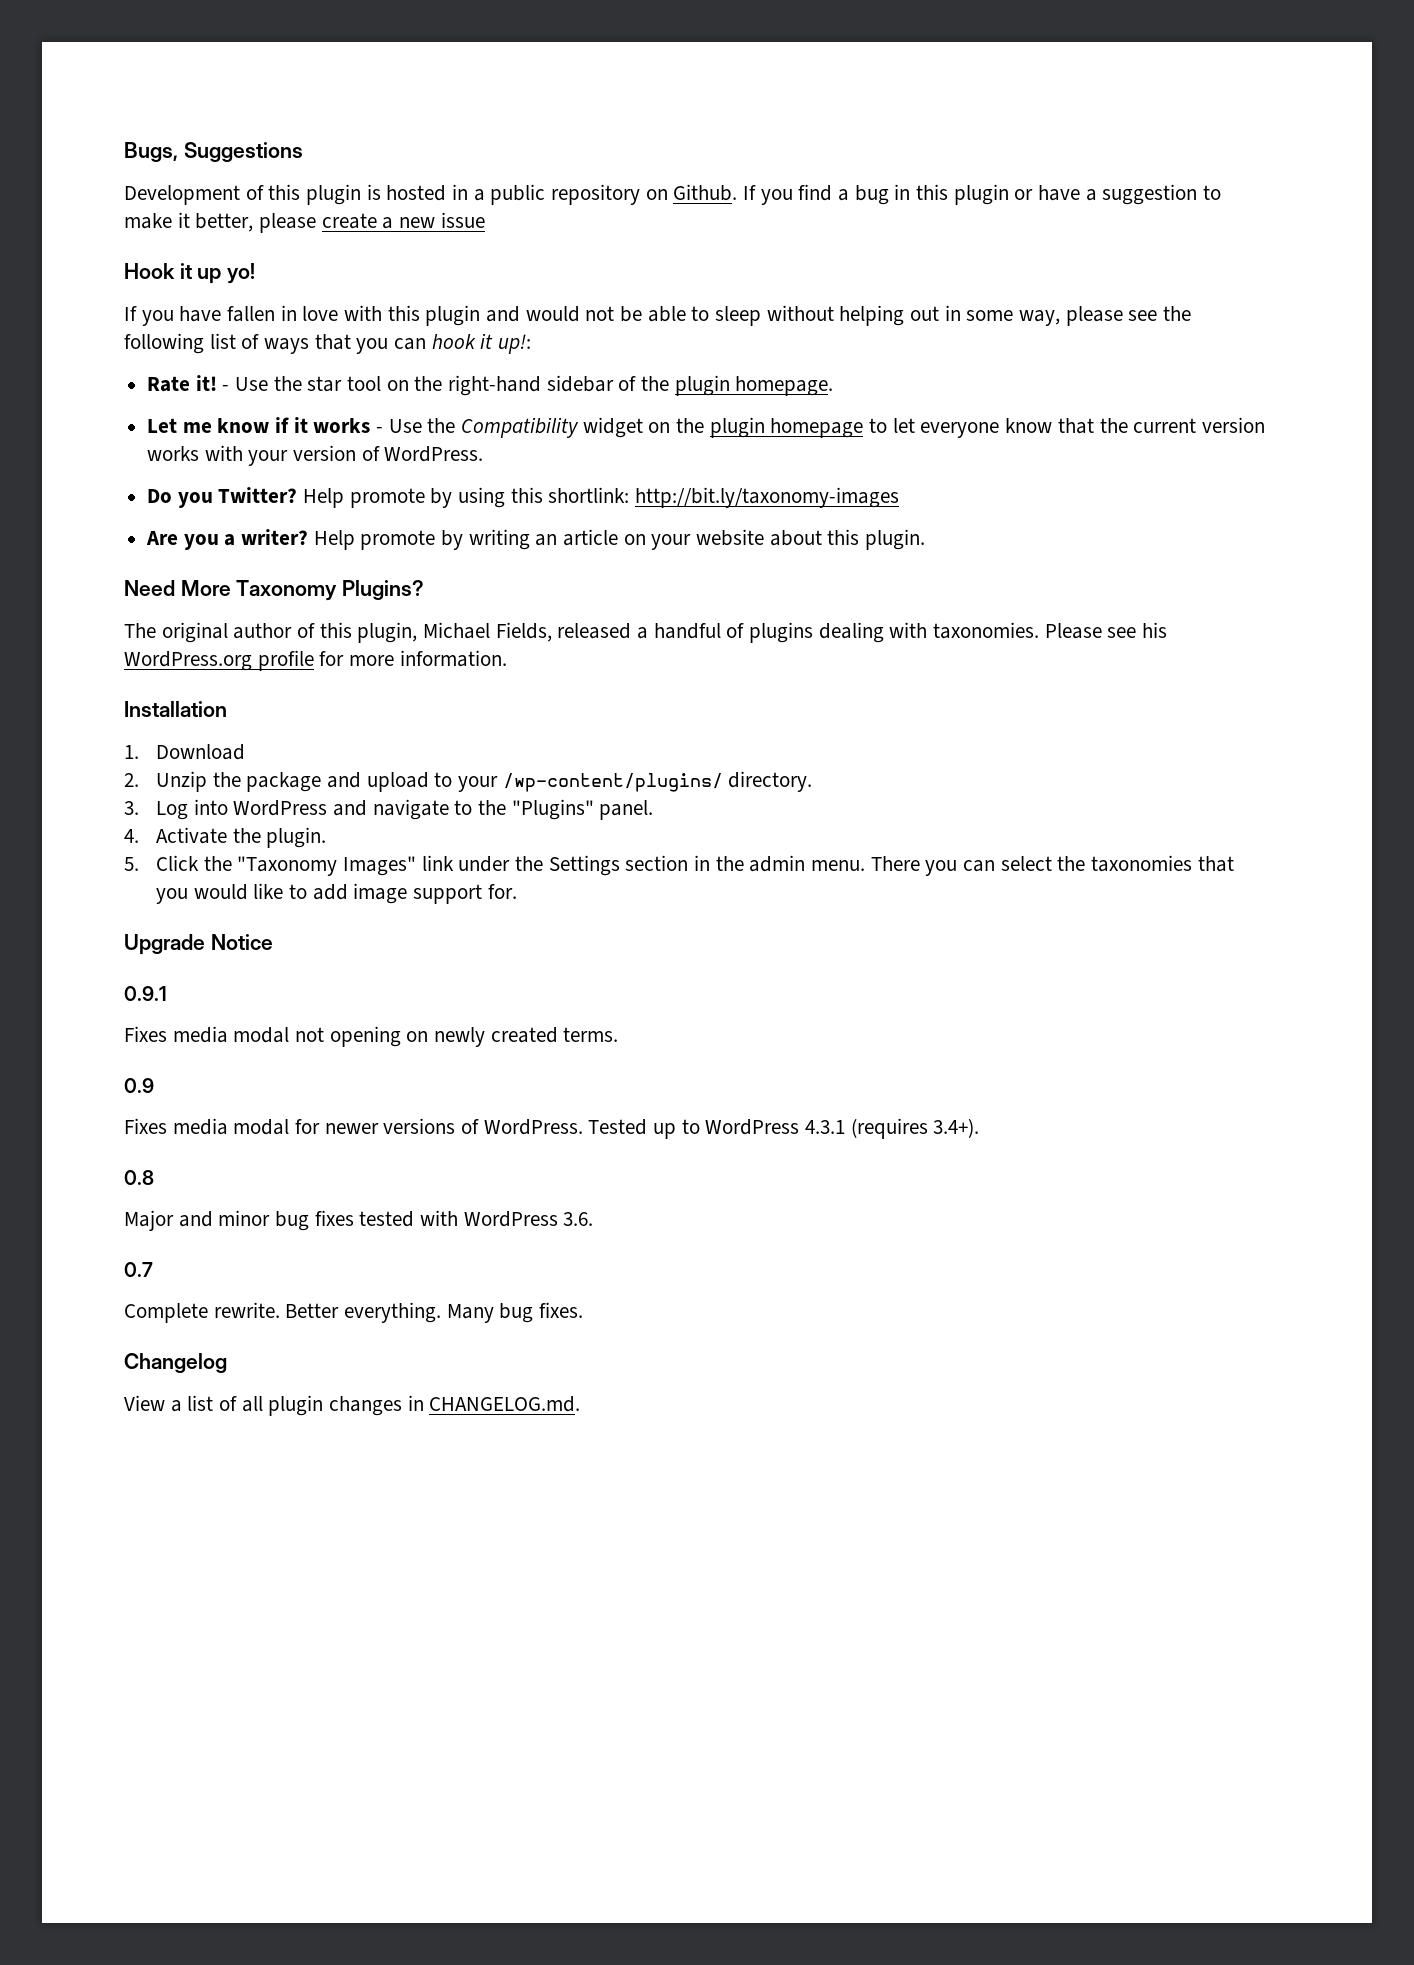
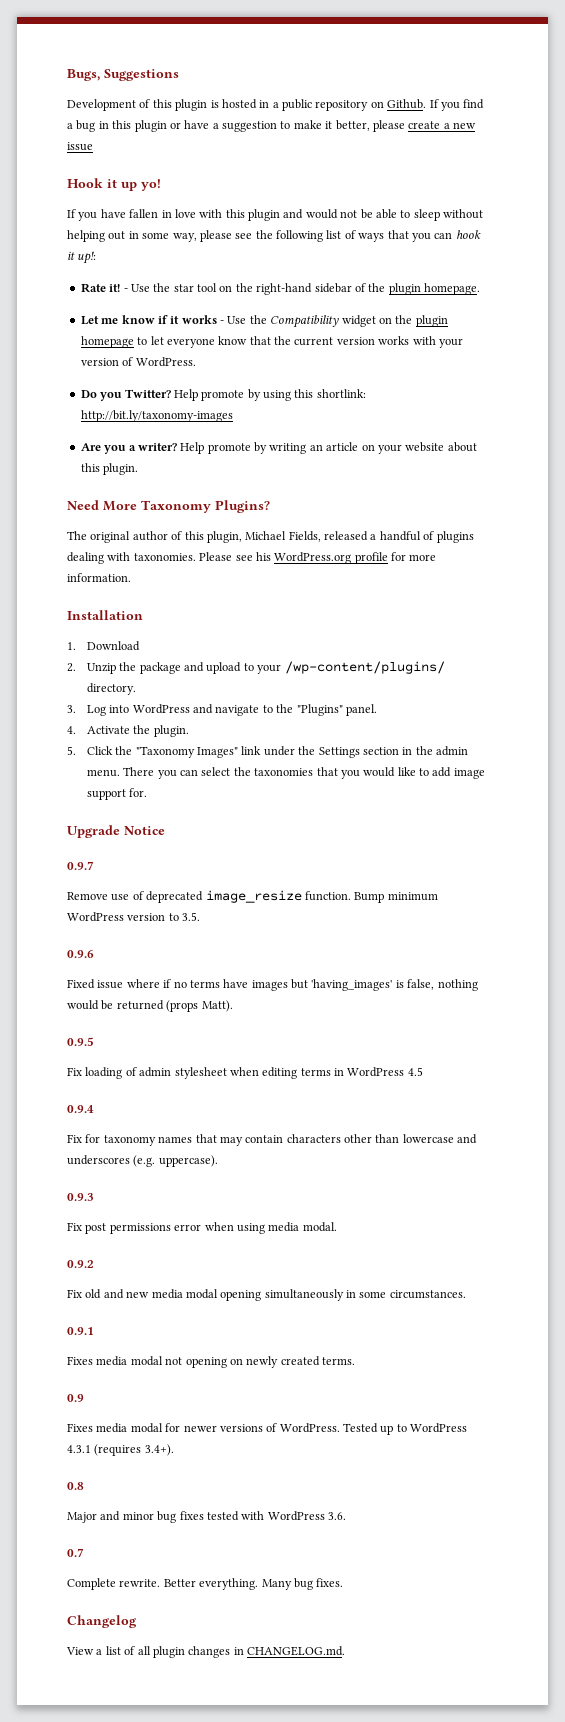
(273, 942) none -> [67,861,94,870] [67,890,438,903] [67,912,201,922] [67,950,94,958] [67,979,478,991] [67,1000,233,1012] [67,1037,94,1046] [67,1067,423,1079] [67,1105,94,1113] [67,1134,478,1146] [67,1155,218,1167] [67,1193,94,1201] [67,1222,337,1234] [67,1260,94,1268] [67,1289,466,1301] // 0.9.7 // Remove use of deprecated image_resize function. Bump minimum WordPress version to 3.5. // 0.9.6 // Fixed issue where if no terms have images but 'having_images' is false, nothing would be returned (props Matt). // 0.9.5 // Fix loading of admin stylesheet when editing terms in WordPress 4.5 // 0.9.4 // Fix for taxonomy names that may contain characters other than lowercase and underscores (e.g. uppercase). // 0.9.3 // Fix post permissions error when using media modal. // 0.9.2 // Fix old and new media modal opening simultaneously in some circumstances.

